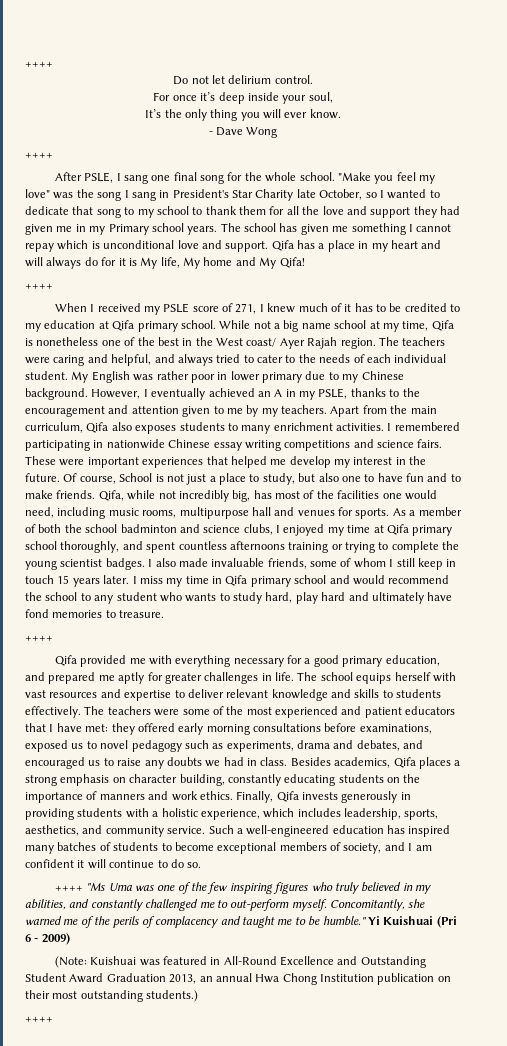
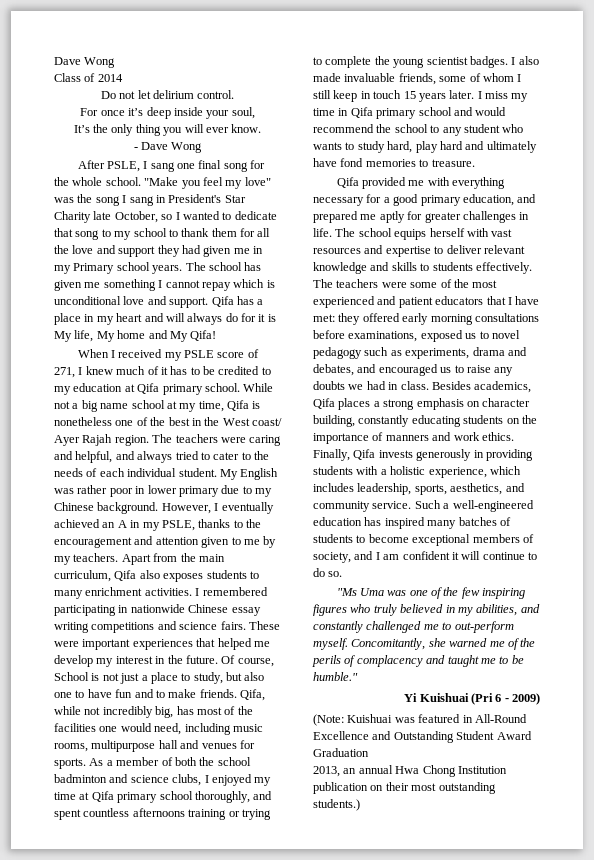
[25,61,53,67] ++++ -> [54,57,116,68] [54,73,123,82] Dave Wong // Class of 2014
[25,152,53,158] // ++++ -> (203, 147) none
[25,283,53,289] // ++++ -> (217, 335) none
[25,635,53,641] // ++++ -> (475, 163) none
[54,885,83,891] ++++ -> (343, 574) none
(367, 921) none -> (358, 676) //
(166, 977) none -> (369, 752) //
[25,1016,53,1022] // ++++ -> (360, 805) none

